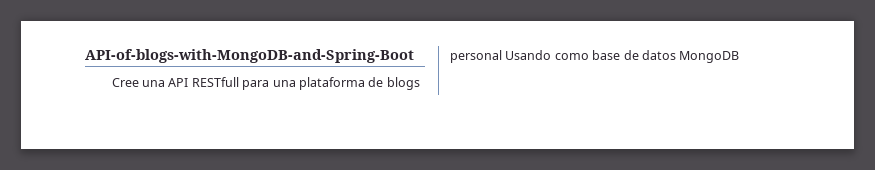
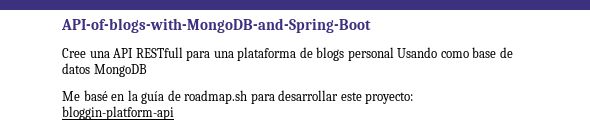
(740, 57) none -> [62,90,414,104] [62,106,174,120] // Me basé en la guía de roadmap.sh para desarrollar este proyecto: bloggin-platform-api

